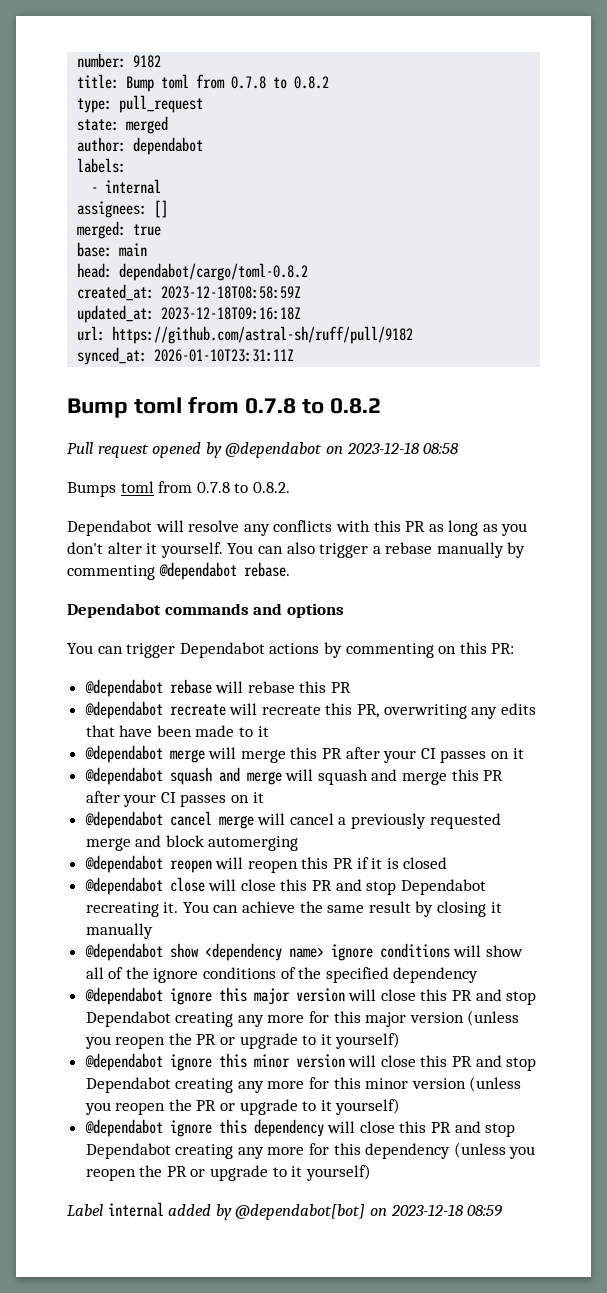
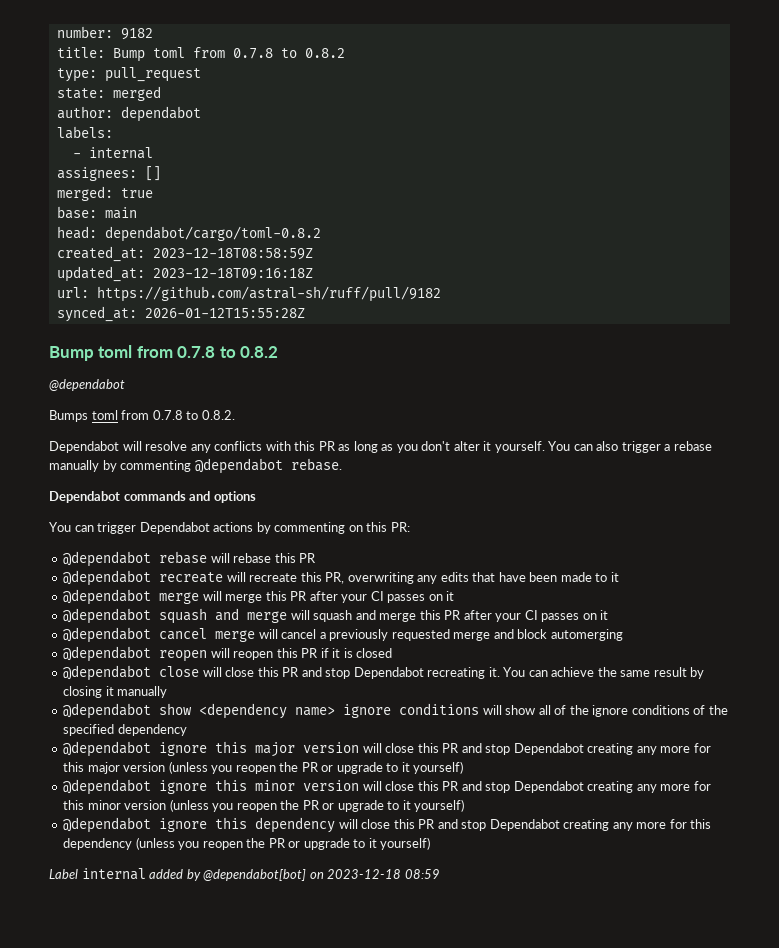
[154,349,295,362] [67,397,382,418] [67,442,459,458] 2026-01-10T23:31:11Z // Bump toml from 0.7.8 to 0.8.2 // Pull request opened by @dependabot on 2023-12-18 08:58 -> [144,308,305,318] [49,345,279,361] [49,379,125,391] 2026-01-12T15:55:28Z // Bump toml from 0.7.8 to 0.8.2 // @dependabot

